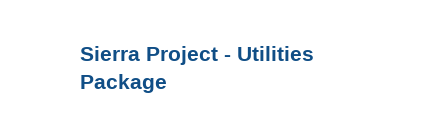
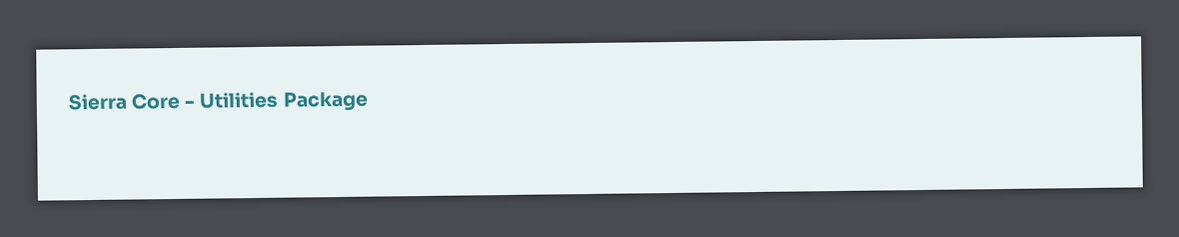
[146,46,218,65] Project -> [131,92,181,110] Core

